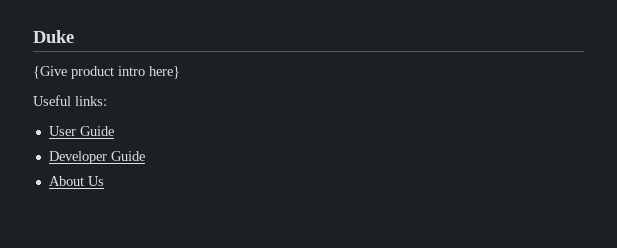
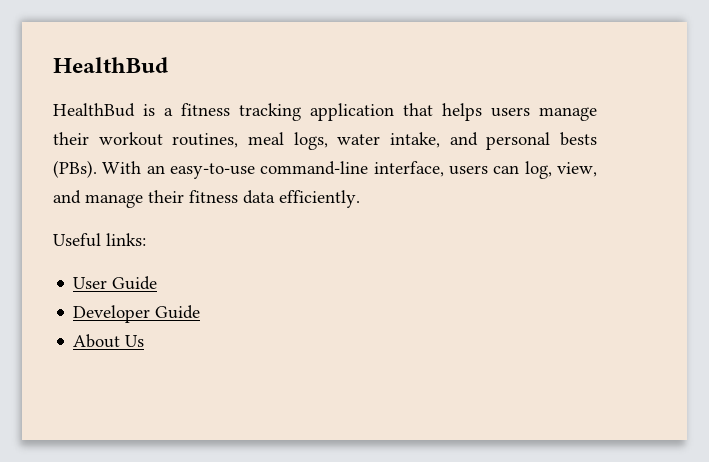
[33,30,74,43] [33,66,180,79] Duke // {Give product intro here} -> [53,57,168,73] [53,103,597,121] [53,132,597,150] [53,160,597,179] [53,190,360,208] HealthBud // HealthBud is a fitness tracking application that helps users manage their workout routines, meal logs, water intake, and personal bests (PBs). With an easy-to-use command-line interface, users can log, view, and manage their fitness data efficiently.

